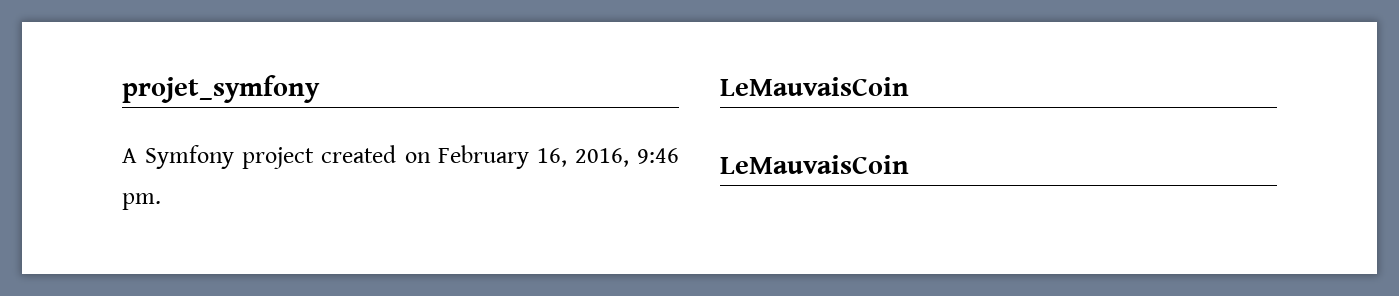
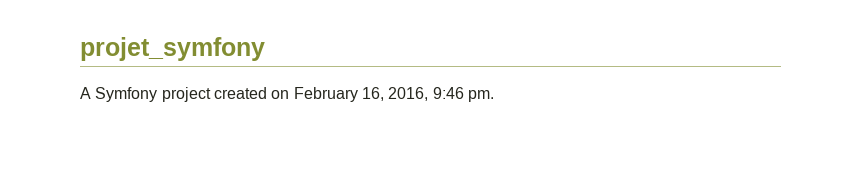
[720,77,909,96] [720,155,909,174] // LeMauvaisCoin // LeMauvaisCoin -> (494, 96) none

